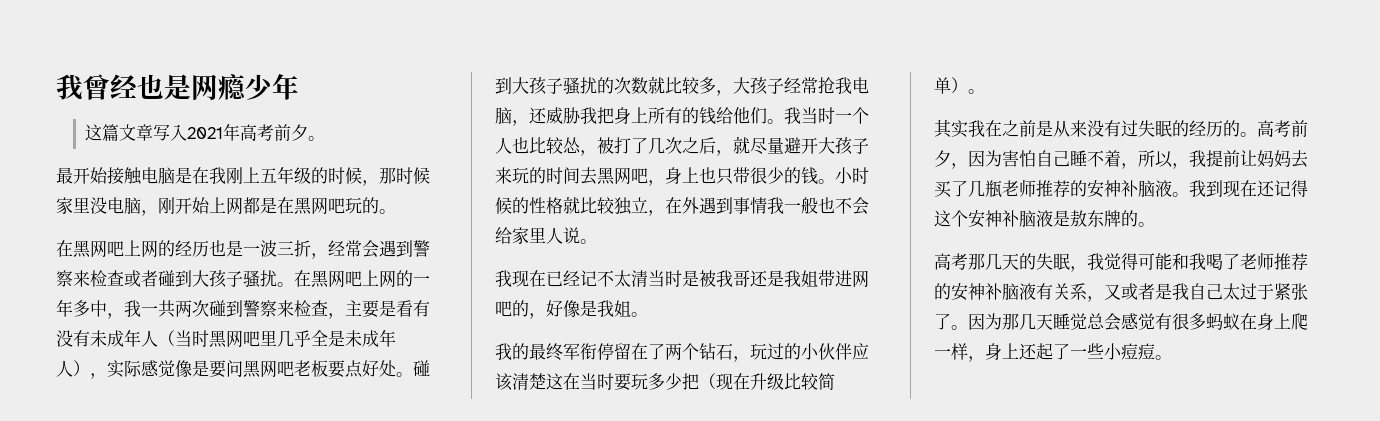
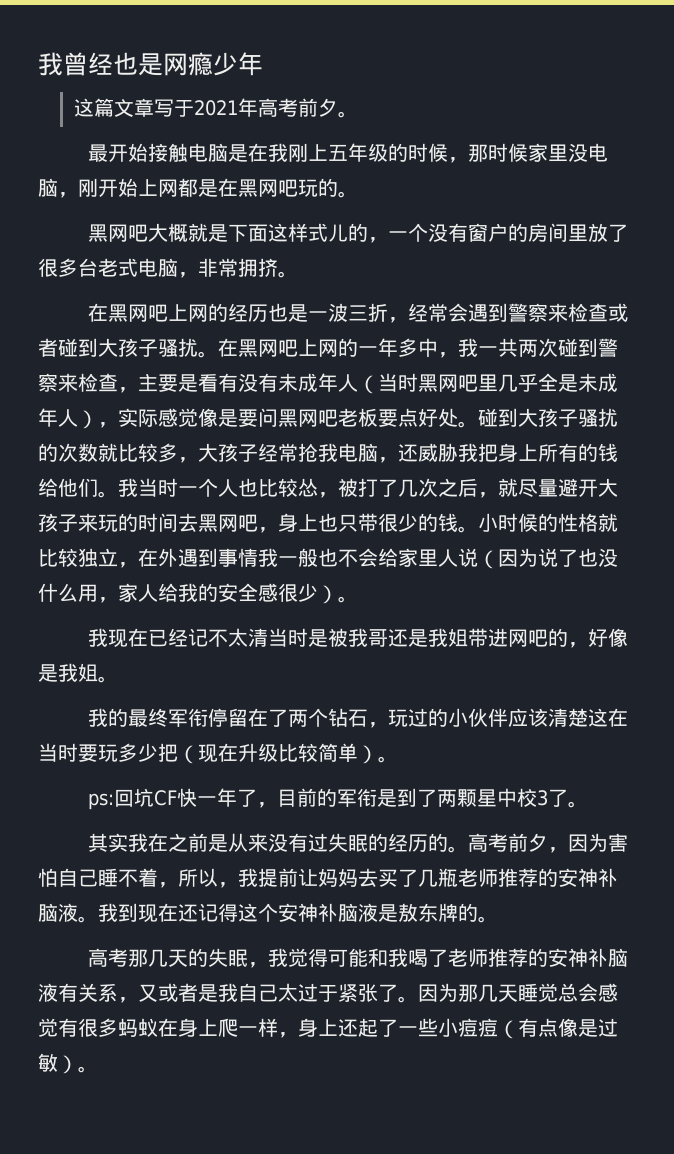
[170,124,188,141] 入 -> [173,100,194,117] 于
(396, 211) none -> [88,223,629,243] [38,258,298,278] // 黑网吧大概就是下面这样式儿的，一个没有窗户的房间里放了很多台老式电脑，非常拥挤。
(580, 235) none -> [478,548,618,569] [38,583,338,604] （因为说了也没什么用，家人给我的安全感很少）
(985, 91) none -> [88,788,589,810] // ps:回坑CF快一年了，目前的军衔是到了两颗星中校3了。
(1155, 351) none -> [498,1018,618,1039] [38,1053,78,1074] （有点像是过敏）

